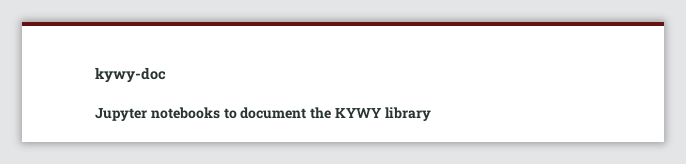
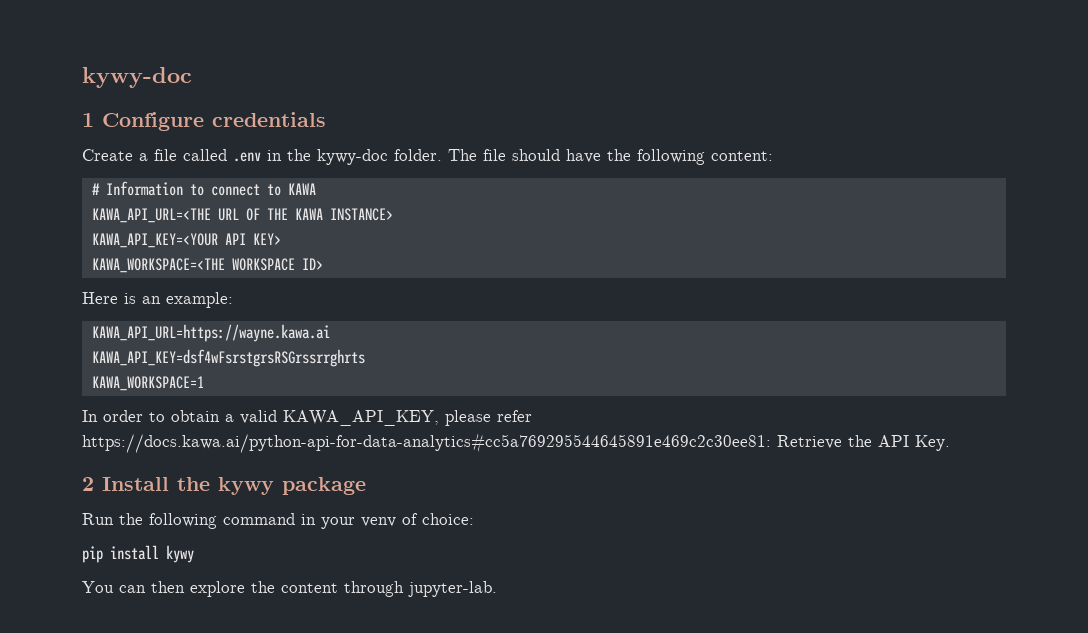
[95,107,431,121] Jupyter notebooks to document the KYWY library -> [82,112,326,131] [82,149,773,165] [91,181,316,196] [91,208,393,223] [91,233,281,248] [91,258,323,273] [82,292,233,308] [91,324,330,342] [91,349,365,367] [91,376,204,391] [82,410,532,426] [82,433,950,453] [82,477,366,495] [82,513,474,529] [82,545,194,563] [82,581,497,597] 1 Configure credentials // Create a file called .env in the kywy-doc folder. The file should have the following content: // # Information to connect to KAWA // KAWA_API_URL=<THE URL OF THE KAWA INSTANCE> // KAWA_API_KEY=<YOUR API KEY> // KAWA_WORKSPACE=<THE WORKSPACE ID> // Here is an example: // KAWA_API_URL=https://wayne.kawa.ai // KAWA_API_KEY=dsf4wFsrstgrsRSGrssrrghrts // KAWA_WORKSPACE=1 // In order to obtain a valid KAWA_API_KEY, please refer https://docs.kawa.ai/python-api-for-data-analytics#cc5a769295544645891e469c2c30ee81: Retrieve the API Key. // 2 Install the kywy package // Run the following command in your venv of choice: // pip install kywy // You can then explore the content through jupyter-lab.

